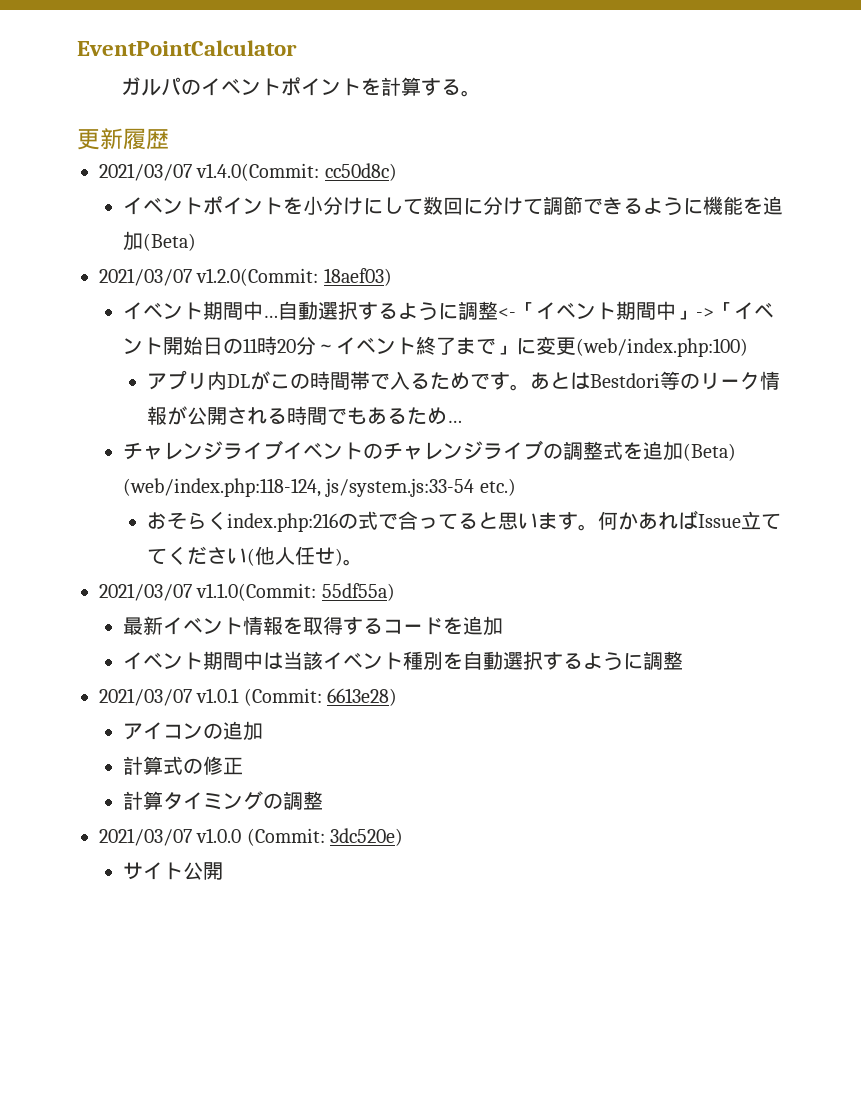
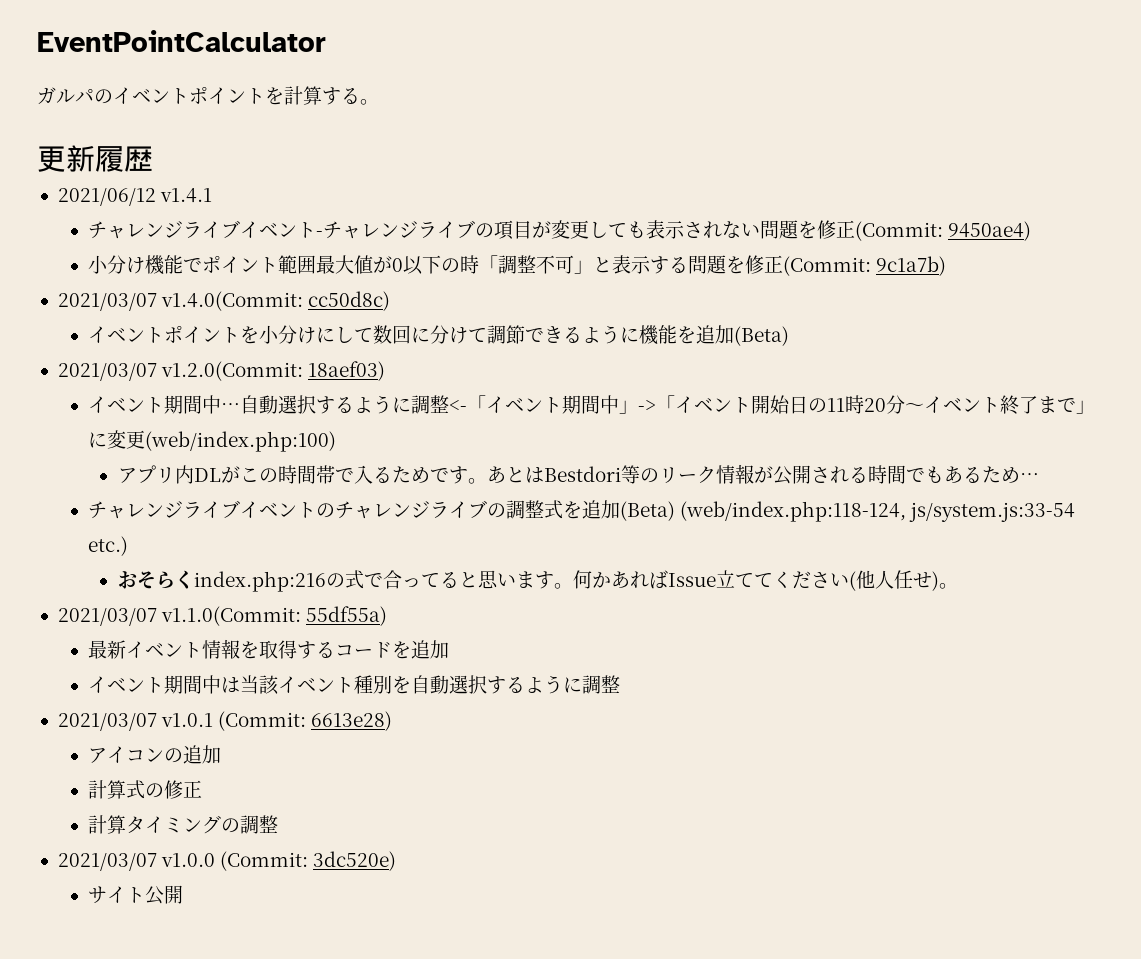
(169, 139) none -> [57,188,213,206] [87,220,1031,241] [87,255,946,276] // 2021/06/12 v1.4.1 // チャレンジライブイベント-チャレンジライブの項目が変更しても表示されない問題を修正(Commit: 9450ae4) // 小分け機能でポイント範囲最大値が0以下の時「調整不可」と表示する問題を修正(Commit: 9c1a7b)

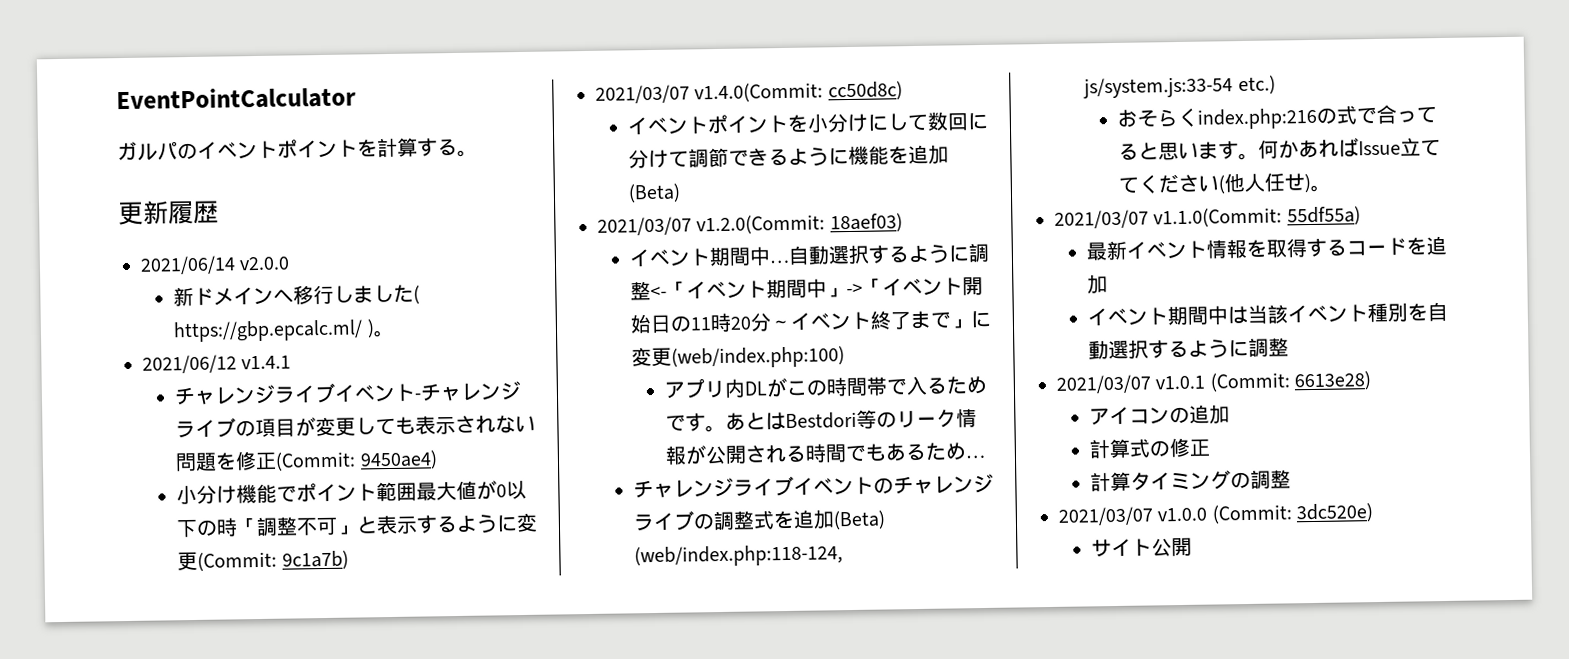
(153, 159) none -> [140,255,291,275] [173,284,421,307] [173,319,395,343] // 2021/06/14 v2.0.0 // 新ドメインへ移行しました( https://gbp.epcalc.ml/ )。
[687,255,783,274] 問題を修正 -> [456,512,539,534] [177,551,199,571] ように変更

